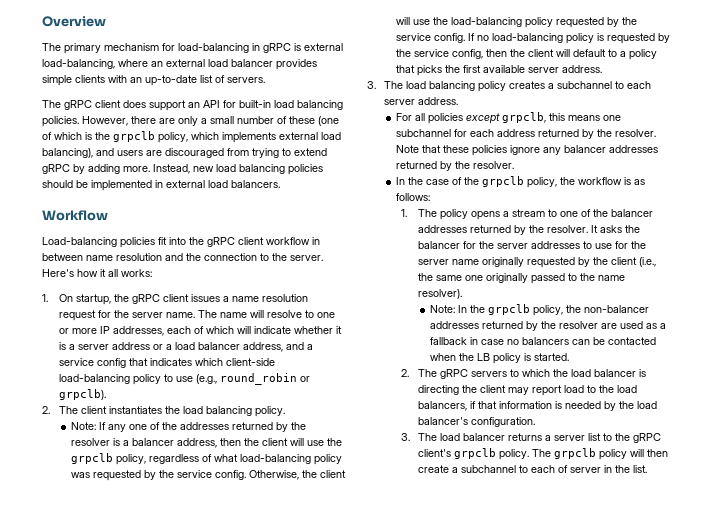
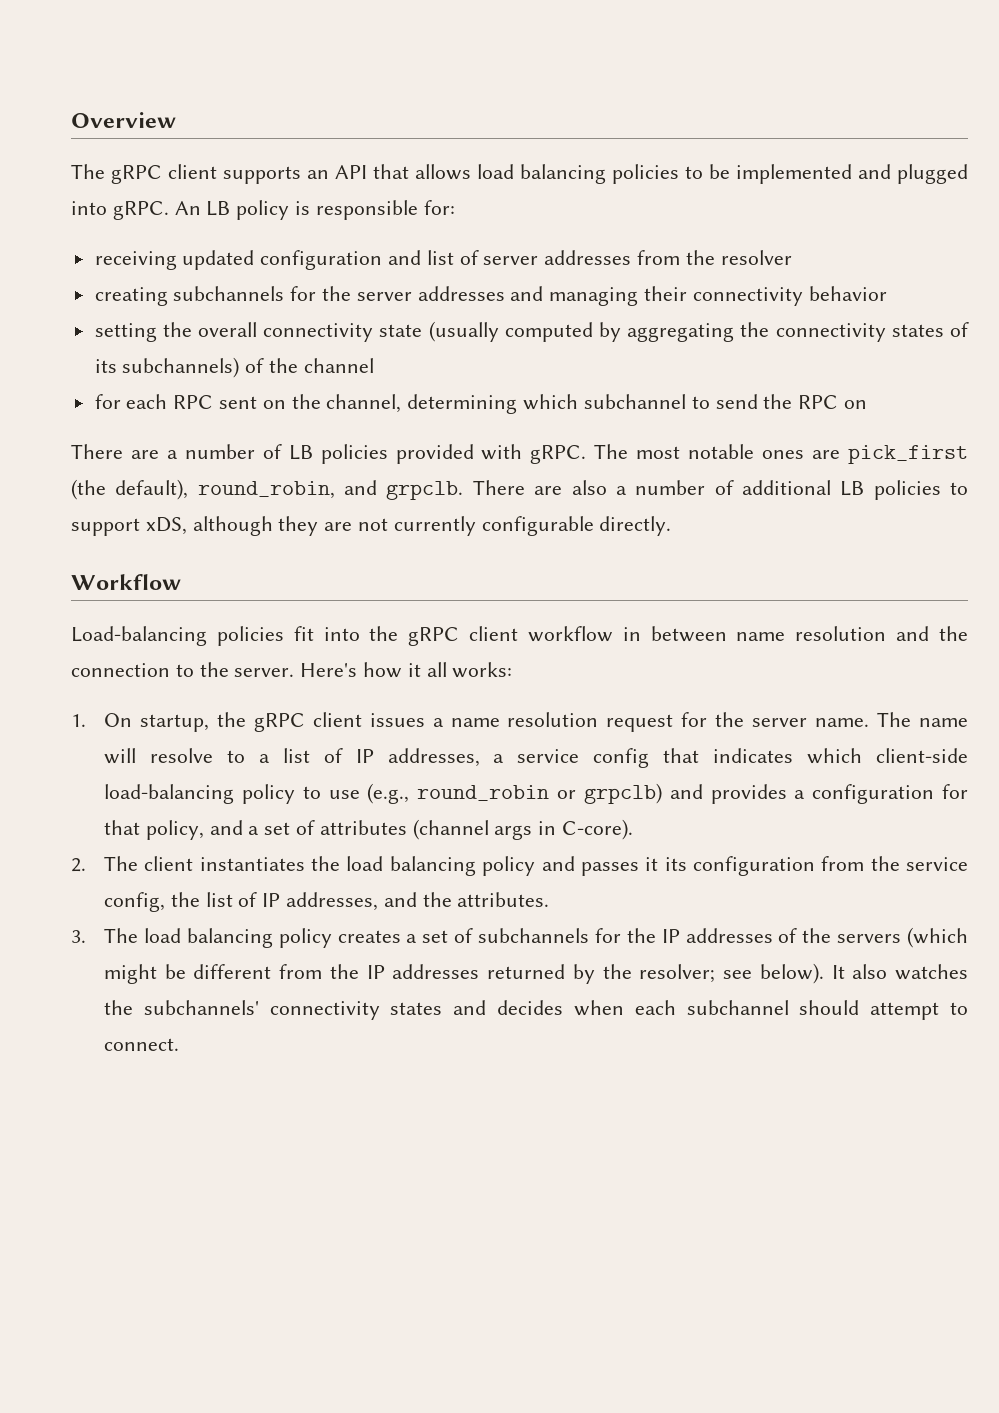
[64,43,343,54] [42,59,317,70] [42,75,265,86] [42,100,343,111] [42,116,339,127] [42,131,341,143] [42,148,327,158] [42,164,214,174] primary mechanism for load-balancing in gRPC is external load-balancing, where an external load balancer provides simple clients with an up-to-date list of servers. // The gRPC client does support an API for built-in load balancing policies. However, there are only a small number of these (one of which is the grpclb policy, which implements external load balancing), and users are discouraged from trying to extend gRPC by adding more. Instead, new -> [111,164,471,184] gRPC client supports an API that allows
[42,180,73,188] should -> [685,166,703,179] to
[155,180,280,188] in external load balancers. -> [858,164,968,184] [71,200,455,220] [94,250,792,270] [94,286,887,306] [94,321,969,342] [94,357,374,378] [94,394,867,414] [71,444,968,464] [71,479,969,500] [71,516,672,536] and plugged into gRPC. An LB policy is responsible for: // receiving updated configuration and list of server addresses from the resolver // creating subchannels for the server addresses and managing their connectivity behavior // setting the overall connectivity state (usually computed by aggregating the connectivity states of its subchannels) of the channel // for each RPC sent on the channel, determining which subchannel to send the RPC on // There are a number of LB policies provided with gRPC. The most notable ones are pick_first (the default), round_robin, and grpclb. There are also a number of additional LB policies to support xDS, although they are not currently configurable directly.
[317,312,336,318] [59,326,343,336] [59,342,305,352] one or more IP addresses, each of which will indicate whether it is a server address or a load balancer address, and -> [258,748,480,767] a list of IP addresses,
[59,389,107,400] grpclb). -> [583,783,969,804] [104,819,634,840] grpclb) and provides a configuration for that policy, and a set of attributes (channel args in C-core).
[255,406,286,417] [71,422,307,432] [71,438,343,448] [71,453,343,465] [71,470,347,481] [396,17,638,28] [396,33,671,44] [396,49,658,60] [396,65,603,76] policy. // Note: If any one of the addresses returned by the resolver is a balancer address, then the client will use the grpclb policy, regardless of what load-balancing policy was requested by the service config. Otherwise, the client will use the load-balancing policy requested by the service config. If no load-balancing policy is requested by the service config, then the client will default to a policy that picks the first available server address. -> [482,856,969,876] [104,892,550,912] policy and passes it its configuration from the service config, the list of IP addresses, and the attributes.
[557,81,652,89] [384,97,459,105] [396,112,622,124] [396,129,657,139] [396,145,659,156] [396,161,515,171] [396,176,646,188] [396,193,431,201] [401,209,654,220] [418,225,641,235] [418,241,647,249] [418,257,657,268] [418,273,626,284] [418,289,463,299] [430,304,650,316] [430,321,667,331] [430,337,657,345] [430,353,570,364] [401,369,647,379] [418,385,638,396] [418,401,658,411] [418,417,536,427] [401,433,662,443] [418,448,669,460] [418,465,648,473] subchannel to each server address. // For all policies except grpclb, this means one subchannel for each address returned by the resolver. Note that these policies ignore any balancer addresses returned by the resolver. // In the case of the grpclb policy, the workflow is as follows: // 1. The policy opens a stream to one of the balancer addresses returned by the resolver. It asks the balancer for the server addresses to use for the server name originally requested by the client (i.e., the same one originally passed to the name resolver). // Note: In the grpclb policy, the non-balancer addresses returned by the resolver are used as a fallback in case no balancers can be contacted when the LB policy is started. // 2. The gRPC servers to which the load balancer is directing the client may report load to the load balancers, if that information is needed by the load balancer's configuration. // 3. The load balancer returns a server list to the gRPC client's grpclb policy. The grpclb policy will then create a subchannel to each of server in the list. -> [422,927,969,948] [104,963,969,984] [104,1000,968,1020] [104,1038,180,1051] set of subchannels for the IP addresses of the servers (which might be different from the IP addresses returned by the resolver; see below). It also watches the subchannels' connectivity states and decides when each subchannel should attempt to connect.

